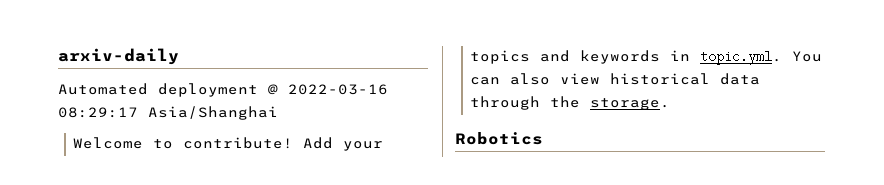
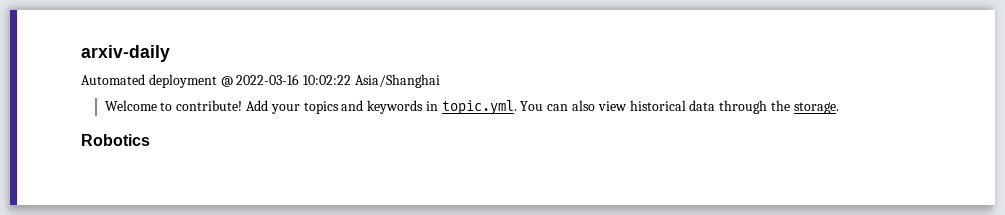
[58,107,138,118] 08:29:17 -> [303,75,352,85] 10:02:22

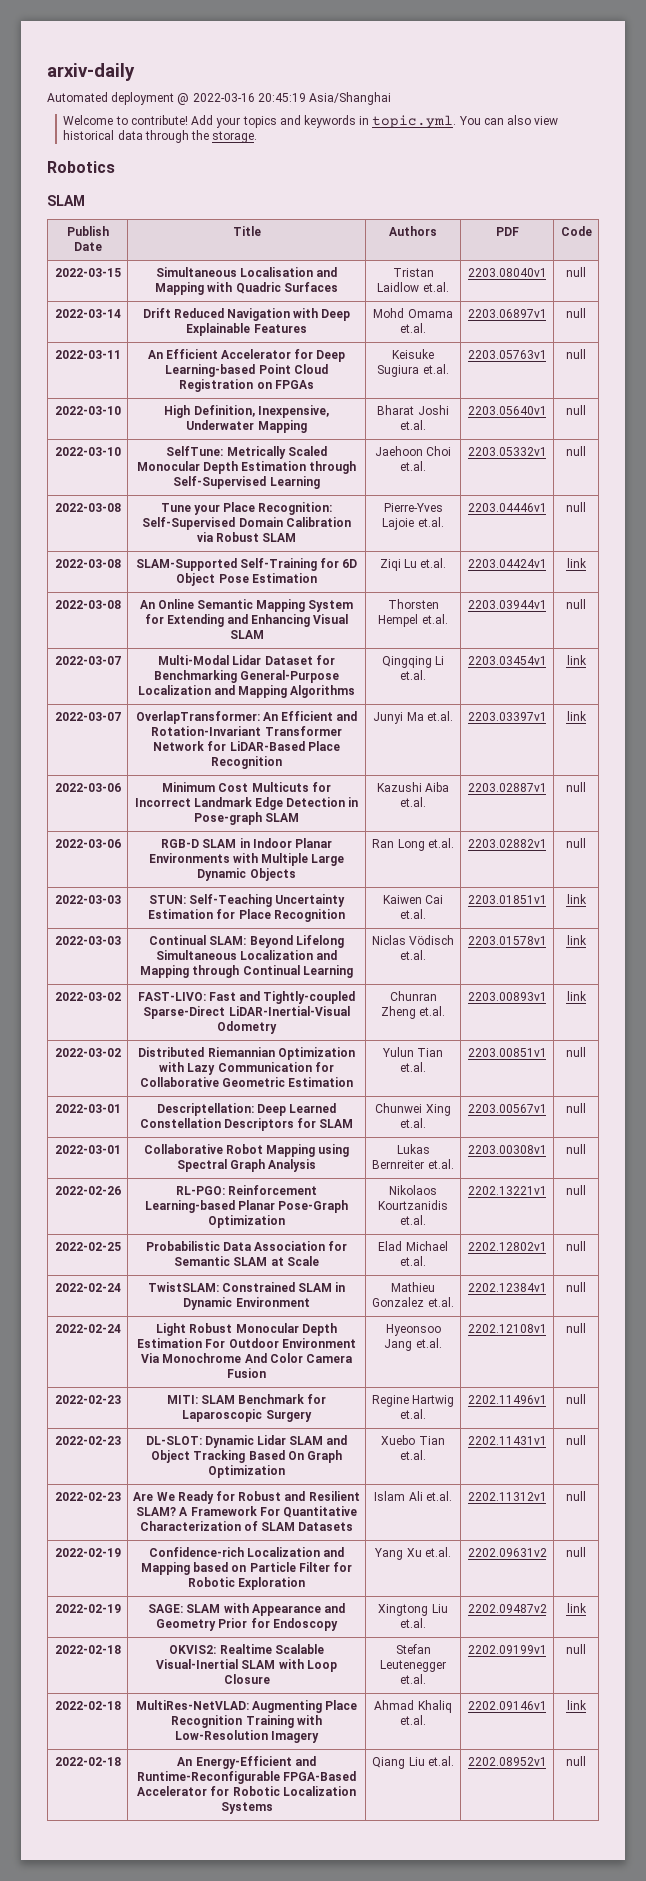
[303,75,352,85] 10:02:22 -> [257,93,306,102] 20:45:19
(150, 140) none -> [47,195,85,206] [66,226,109,236] [73,242,102,251] [232,226,261,236] [389,226,437,236] [495,227,519,236] [560,226,592,236] [54,268,121,277] [155,267,338,277] [155,282,338,295] [392,268,434,277] [377,282,449,292] [467,268,547,277] [566,267,586,277] [54,309,121,318] [142,308,351,321] [186,323,307,336] [373,308,453,318] [400,323,426,333] [467,309,547,318] [566,308,586,318] [54,350,121,359] [147,349,346,362] [165,364,328,377] [179,379,314,392] [392,349,434,359] [377,364,449,377] [467,350,547,359] [566,349,586,359] [54,406,121,415] [164,405,329,418] [186,420,307,433] [377,405,449,415] [400,420,426,430] [467,406,547,415] [566,405,586,415] [54,447,121,456] [166,446,327,459] [136,461,357,474] [173,476,320,489] [374,446,452,456] [400,461,426,471] [467,447,547,456] [566,446,586,456] [54,503,121,512] [160,502,333,515] [142,517,351,530] [196,532,297,542] [383,503,443,512] [382,517,444,530] [467,503,547,512] [566,502,586,512] [54,559,121,568] [135,558,358,571] [176,573,317,586] [379,558,447,571] [467,559,547,568] [566,558,587,568] [54,600,121,609] [139,599,354,612] [144,614,349,627] [229,630,264,639] [387,599,439,609] [378,614,448,627] [467,600,547,609] [566,599,586,609] [54,656,121,665] [158,655,335,665] [153,670,340,683] [137,685,356,698] [381,656,445,668] [400,670,426,680] [467,656,547,665] [566,655,587,665] [54,712,121,721] [135,711,358,724] [151,726,342,736] [153,741,340,751] [211,756,282,769] [373,711,453,724] [467,712,547,721] [566,711,587,721] [54,783,121,792] [162,782,331,792] [134,797,359,810] [193,812,300,825] [376,782,450,792] [400,797,426,807] [467,783,547,792] [566,782,586,792] [54,839,121,848] [161,838,332,848] [148,853,345,866] [197,868,296,881] [372,838,454,851] [467,839,547,848] [566,838,586,848] [54,895,121,904] [148,894,346,907] [148,909,345,922] [382,895,444,904] [400,909,426,919] [467,895,547,904] [566,894,587,904] [54,936,121,945] [149,935,344,948] [155,950,338,960] [140,965,353,978] [371,935,455,945] [400,950,426,960] [467,936,547,945] [566,935,587,945] [54,992,121,1001] [137,991,356,1004] [143,1006,350,1019] [217,1021,277,1034] [389,991,437,1001] [380,1006,446,1019] [467,992,547,1001] [566,991,587,1001] [54,1048,121,1057] [138,1047,355,1060] [159,1062,334,1075] [139,1077,354,1087] [381,1047,444,1057] [400,1062,426,1072] [467,1048,547,1057] [566,1047,586,1057] [54,1104,121,1113] [156,1103,337,1116] [139,1118,354,1131] [375,1103,451,1116] [400,1118,426,1128] [467,1104,547,1113] [566,1103,586,1113] [54,1145,121,1154] [143,1144,350,1157] [176,1159,317,1172] [396,1144,430,1154] [372,1159,454,1169] [467,1145,547,1154] [566,1144,586,1154] [54,1186,121,1195] [175,1185,318,1195] [144,1200,349,1213] [208,1215,285,1228] [389,1185,437,1195] [378,1200,448,1210] [400,1215,426,1225] [467,1186,547,1195] [566,1185,586,1195] [54,1242,121,1251] [145,1241,348,1251] [174,1256,319,1266] [378,1241,448,1251] [400,1256,426,1266] [467,1242,547,1251] [566,1241,586,1251] [54,1283,121,1292] [147,1282,346,1292] [183,1297,310,1310] [391,1282,435,1292] [372,1297,454,1307] [467,1283,547,1292] [566,1282,586,1292] [54,1324,121,1333] [156,1323,337,1336] [137,1338,356,1348] [141,1353,352,1363] [227,1368,266,1378] [385,1324,441,1336] [384,1338,442,1351] [467,1324,547,1333] [566,1323,586,1333] [54,1395,121,1404] [166,1394,327,1404] [182,1409,312,1422] [371,1395,455,1407] [400,1409,426,1419] [467,1395,547,1404] [566,1394,586,1404] [54,1436,121,1445] [145,1435,348,1448] [151,1450,342,1463] [208,1465,285,1478] [381,1435,445,1445] [400,1450,426,1460] [467,1436,547,1445] [566,1435,586,1445] [54,1492,121,1501] [133,1491,360,1504] [136,1506,357,1518] [139,1521,354,1531] [374,1491,452,1501] [467,1492,547,1501] [566,1491,586,1501] [54,1548,121,1557] [148,1547,345,1557] [140,1562,353,1575] [187,1577,306,1590] [374,1547,451,1560] [467,1548,547,1557] [566,1547,586,1557] [54,1604,121,1613] [148,1603,345,1616] [156,1618,338,1631] [378,1604,448,1616] [400,1618,426,1628] [467,1604,547,1613] [566,1603,587,1613] [54,1645,121,1654] [169,1644,324,1654] [156,1659,337,1672] [223,1674,270,1684] [395,1644,431,1654] [380,1660,446,1672] [400,1674,426,1684] [467,1645,547,1654] [566,1644,586,1654] [54,1701,121,1710] [135,1700,358,1713] [171,1715,322,1728] [174,1730,320,1743] [374,1700,452,1713] [400,1715,426,1725] [467,1701,547,1710] [566,1700,587,1710] [54,1757,121,1766] [177,1756,316,1769] [136,1771,357,1784] [137,1786,356,1796] [220,1802,273,1814] [372,1756,454,1769] [467,1757,547,1766] [566,1756,586,1766] // SLAM // Publish Date | Title | Authors | PDF | Code // 2022-03-15 | Simultaneous Localisation and Mapping with Quadric Surfaces | Tristan Laidlow et.al. | 2203.08040v1 | null // 2022-03-14 | Drift Reduced Navigation with Deep Explainable Features | Mohd Omama et.al. | 2203.06897v1 | null // 2022-03-11 | An Efficient Accelerator for Deep Learning-based Point Cloud Registration on FPGAs | Keisuke Sugiura et.al. | 2203.05763v1 | null // 2022-03-10 | High Definition, Inexpensive, Underwater Mapping | Bharat Joshi et.al. | 2203.05640v1 | null // 2022-03-10 | SelfTune: Metrically Scaled Monocular Depth Estimation through Self-Supervised Learning | Jaehoon Choi et.al. | 2203.05332v1 | null // 2022-03-08 | Tune your Place Recognition: Self-Supervised Domain Calibration via Robust SLAM | Pierre-Yves Lajoie et.al. | 2203.04446v1 | null // 2022-03-08 | SLAM-Supported Self-Training for 6D Object Pose Estimation | Ziqi Lu et.al. | 2203.04424v1 | link // 2022-03-08 | An Online Semantic Mapping System for Extending and Enhancing Visual SLAM | Thorsten Hempel et.al. | 2203.03944v1 | null // 2022-03-07 | Multi-Modal Lidar Dataset for Benchmarking General-Purpose Localization and Mapping Algorithms | Qingqing Li et.al. | 2203.03454v1 | link // 2022-03-07 | OverlapTransformer: An Efficient and Rotation-Invariant Transformer Network for LiDAR-Based Place Recognition | Junyi Ma et.al. | 2203.03397v1 | link // 2022-03-06 | Minimum Cost Multicuts for Incorrect Landmark Edge Detection in Pose-graph SLAM | Kazushi Aiba et.al. | 2203.02887v1 | null // 2022-03-06 | RGB-D SLAM in Indoor Planar Environments with Multiple Large Dynamic Objects | Ran Long et.al. | 2203.02882v1 | null // 2022-03-03 | STUN: Self-Teaching Uncertainty Estimation for Place Recognition | Kaiwen Cai et.al. | 2203.01851v1 | link // 2022-03-03 | Continual SLAM: Beyond Lifelong Simultaneous Localization and Mapping through Continual Learning | Niclas Vödisch et.al. | 2203.01578v1 | link // 2022-03-02 | FAST-LIVO: Fast and Tightly-coupled Sparse-Direct LiDAR-Inertial-Visual Odometry | Chunran Zheng et.al. | 2203.00893v1 | link // 2022-03-02 | Distributed Riemannian Optimization with Lazy Communication for Collaborative Geometric Estimation | Yulun Tian et.al. | 2203.00851v1 | null // 2022-03-01 | Descriptellation: Deep Learned Constellation Descriptors for SLAM | Chunwei Xing et.al. | 2203.00567v1 | null // 2022-03-01 | Collaborative Robot Mapping using Spectral Graph Analysis | Lukas Bernreiter et.al. | 2203.00308v1 | null // 2022-02-26 | RL-PGO: Reinforcement Learning-based Planar Pose-Graph Optimization | Nikolaos Kourtzanidis et.al. | 2202.13221v1 | null // 2022-02-25 | Probabilistic Data Association for Semantic SLAM at Scale | Elad Michael et.al. | 2202.12802v1 | null // 2022-02-24 | TwistSLAM: Constrained SLAM in Dynamic Environment | Mathieu Gonzalez et.al. | 2202.12384v1 | null // 2022-02-24 | Light Robust Monocular Depth Estimation For Outdoor Environment Via Monochrome And Color Camera Fusion | Hyeonsoo Jang et.al. | 2202.12108v1 | null // 2022-02-23 | MITI: SLAM Benchmark for Laparoscopic Surgery | Regine Hartwig et.al. | 2202.11496v1 | null // 2022-02-23 | DL-SLOT: Dynamic Lidar SLAM and Object Tracking Based On Graph Optimization | Xuebo Tian et.al. | 2202.11431v1 | null // 2022-02-23 | Are We Ready for Robust and Resilient SLAM? A Framework For Quantitative Characterization of SLAM Datasets | Islam Ali et.al. | 2202.11312v1 | null // 2022-02-19 | Confidence-rich Localization and Mapping based on Particle Filter for Robotic Exploration | Yang Xu et.al. | 2202.09631v2 | null // 2022-02-19 | SAGE: SLAM with Appearance and Geometry Prior for Endoscopy | Xingtong Liu et.al. | 2202.09487v2 | link // 2022-02-18 | OKVIS2: Realtime Scalable Visual-Inertial SLAM with Loop Closure | Stefan Leutenegger et.al. | 2202.09199v1 | null // 2022-02-18 | MultiRes-NetVLAD: Augmenting Place Recognition Training with Low-Resolution Imagery | Ahmad Khaliq et.al. | 2202.09146v1 | link // 2022-02-18 | An Energy-Efficient and Runtime-Reconfigurable FPGA-Based Accelerator for Robotic Localization Systems | Qiang Liu et.al. | 2202.08952v1 | null

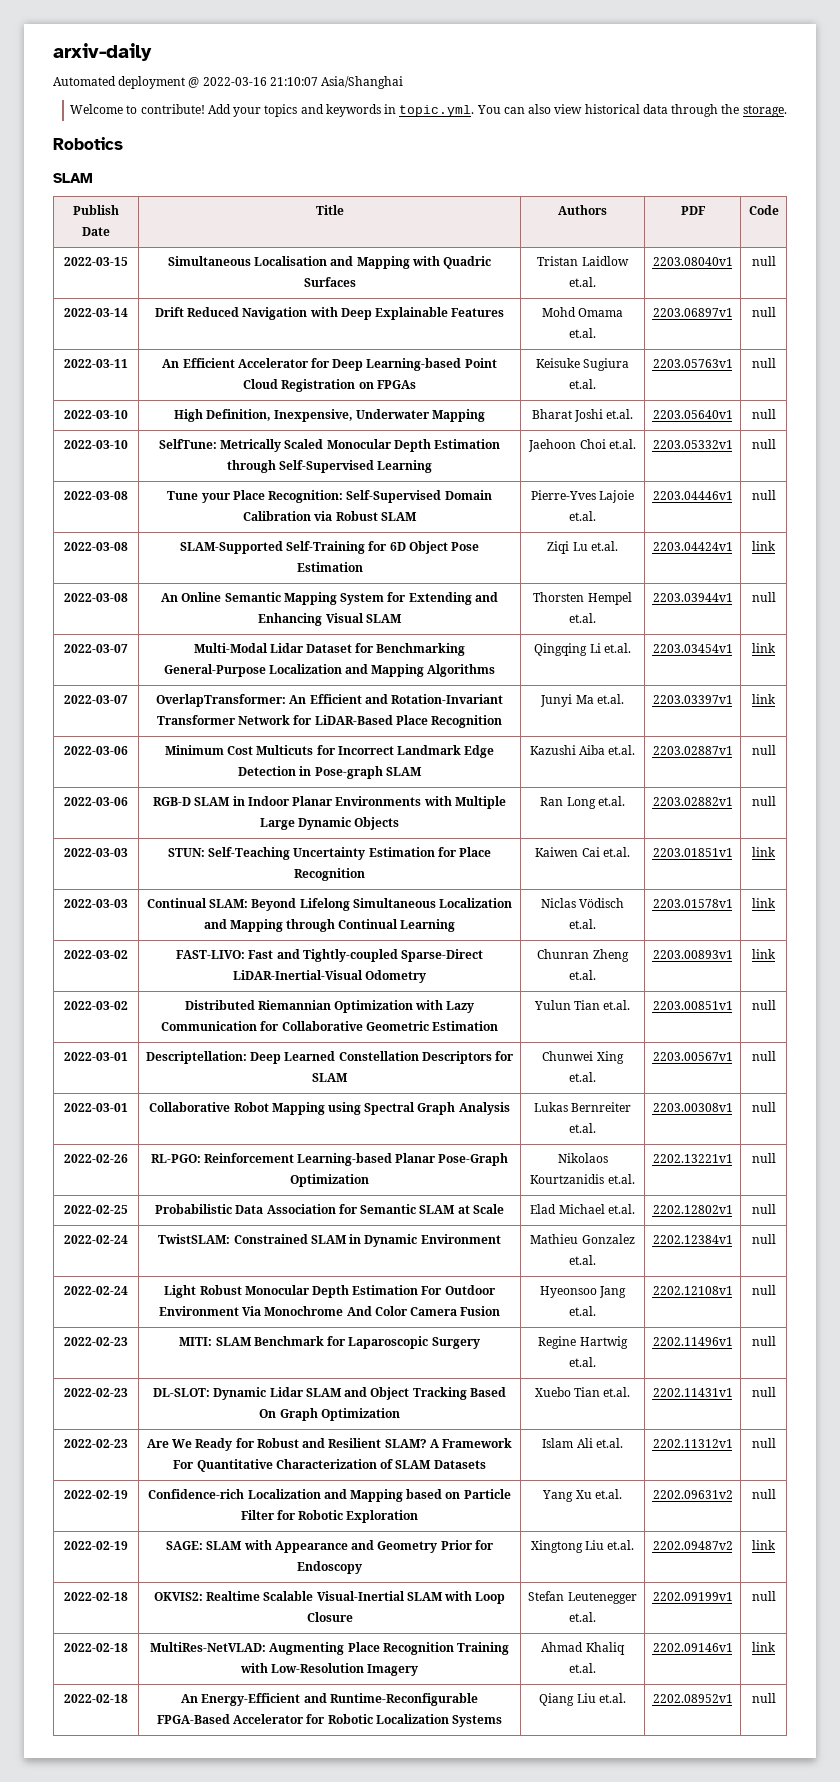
[257,93,306,102] 20:45:19 -> [269,77,318,86] 21:10:07

